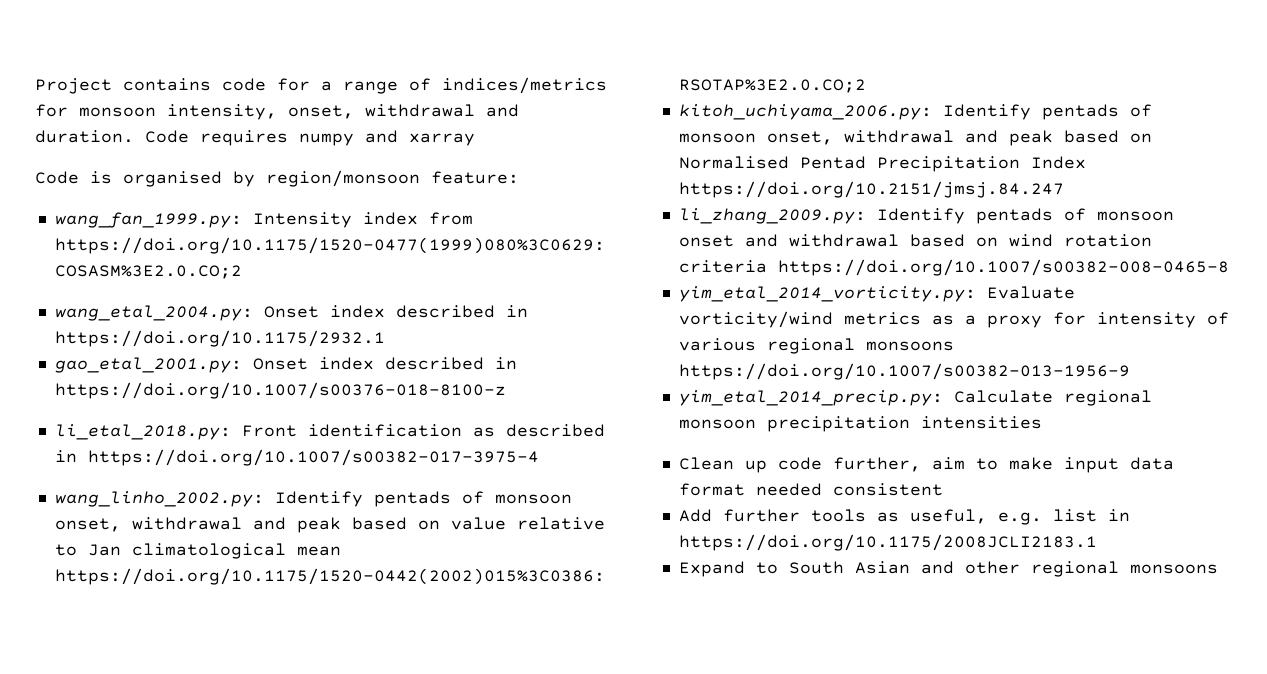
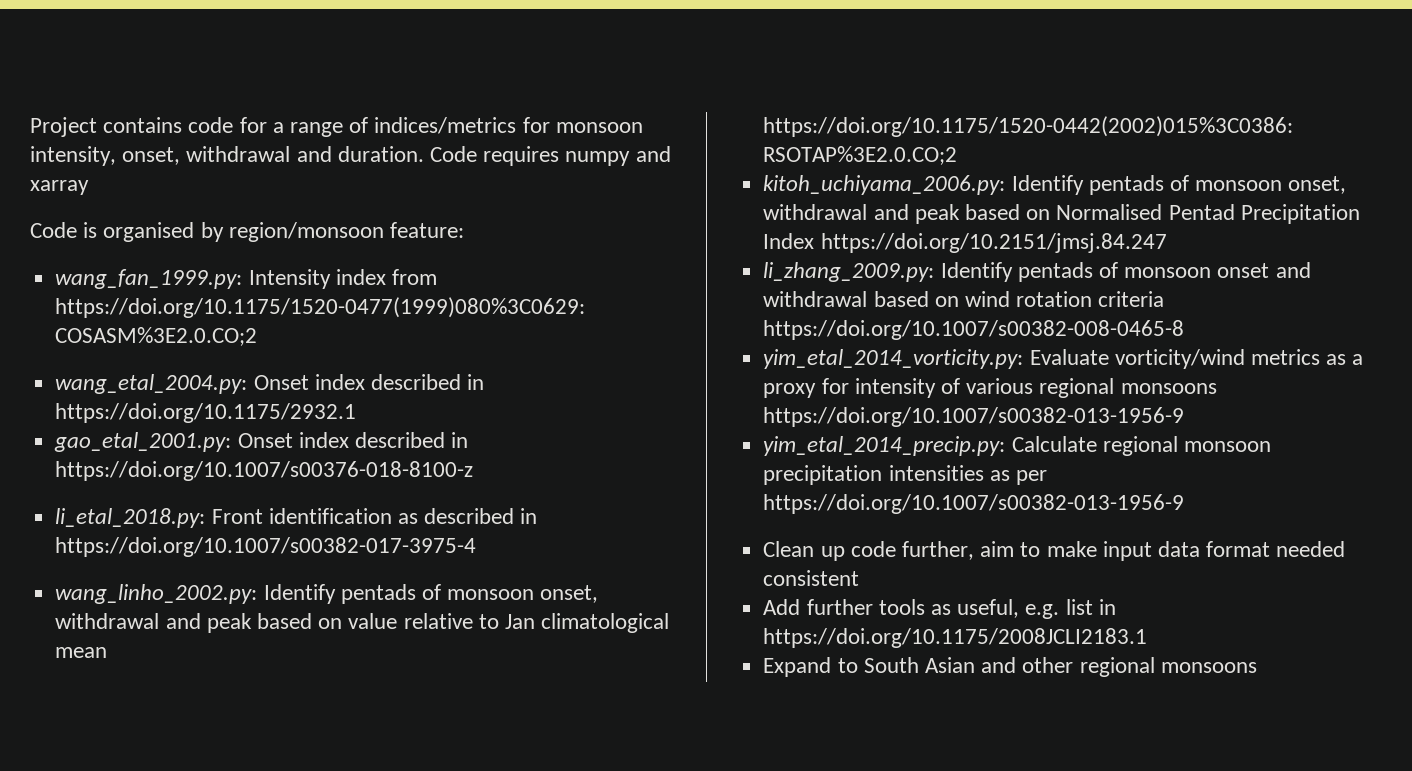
(1042, 422) none -> [989,470,1047,485] [763,494,1185,514] as per https://doi.org/10.1007/s00382-013-1956-9

